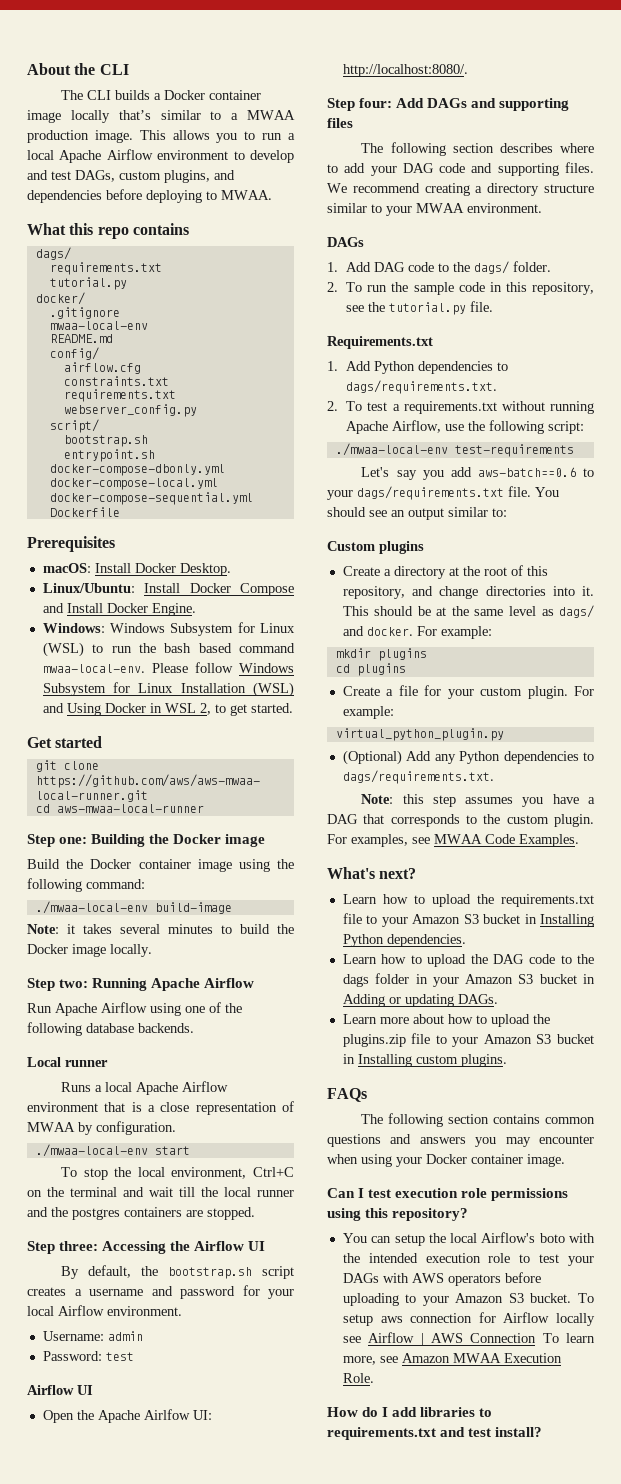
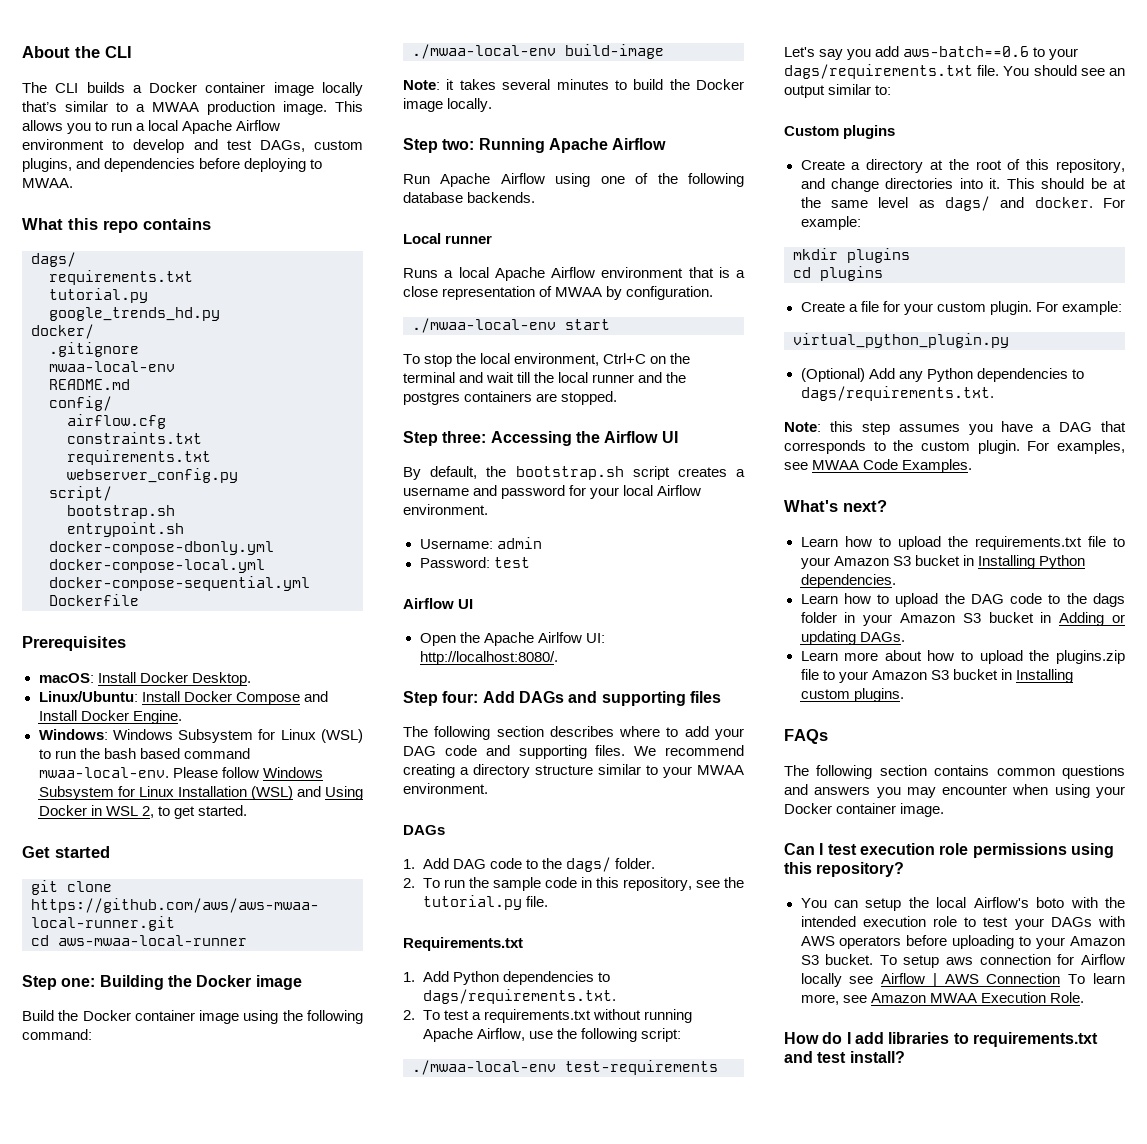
(127, 283) none -> [49,307,220,321] // google_trends_hd.py

